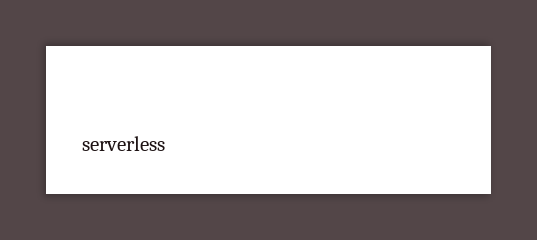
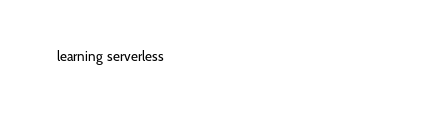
(82, 143) none -> [57,50,103,65] learning

